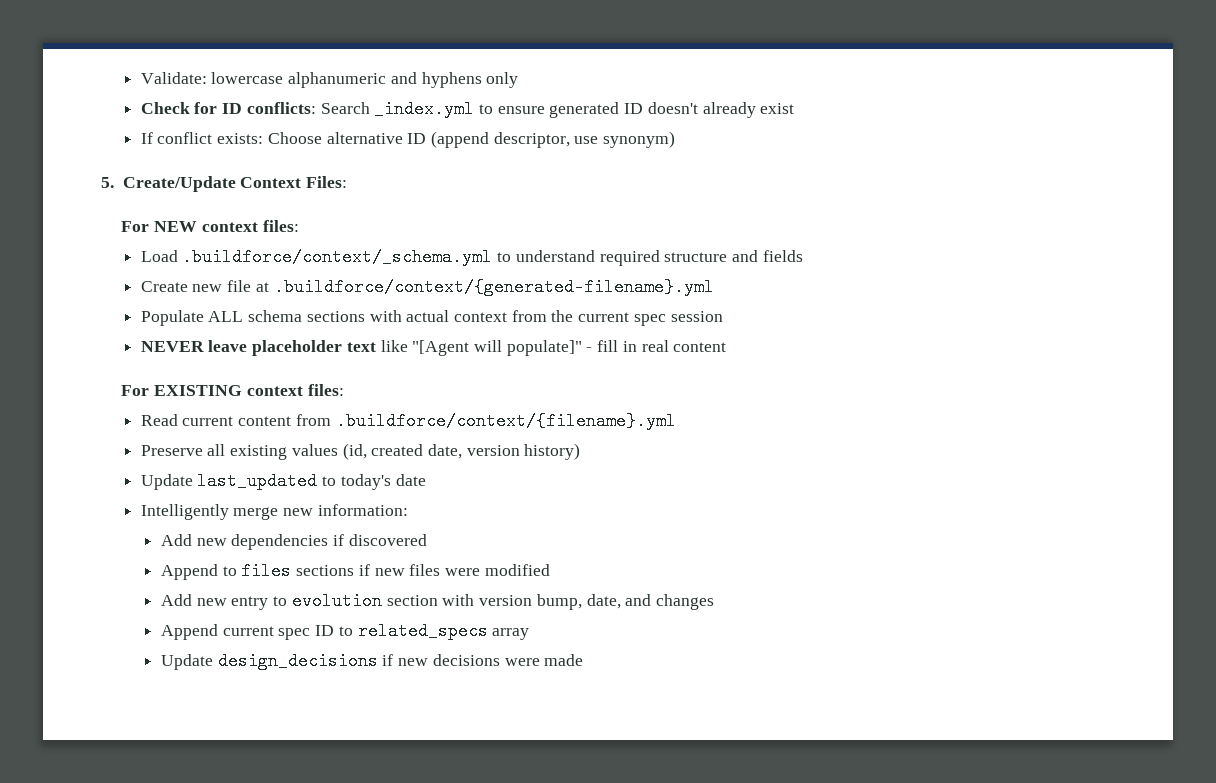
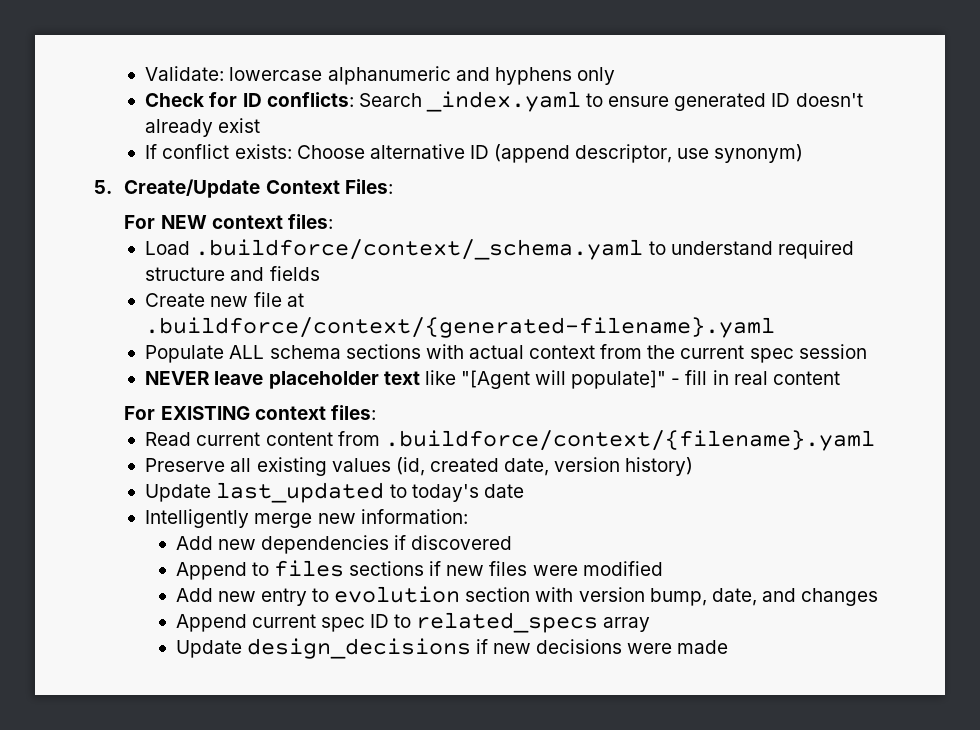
[374,100,475,118] _index.yml -> [425,91,581,112] _index.yaml
[182,248,493,266] .buildforce/context/_schema.yml -> [195,239,644,260] .buildforce/context/_schema.yaml
[273,278,714,296] .buildforce/context/{generated-filename}.yml -> [145,317,776,338] .buildforce/context/{generated-filename}.yaml
[335,412,676,430] .buildforce/context/{filename}.yml -> [384,430,875,451] .buildforce/context/{filename}.yaml

